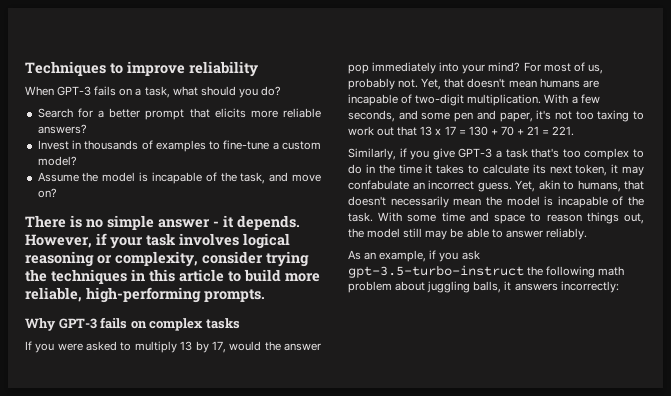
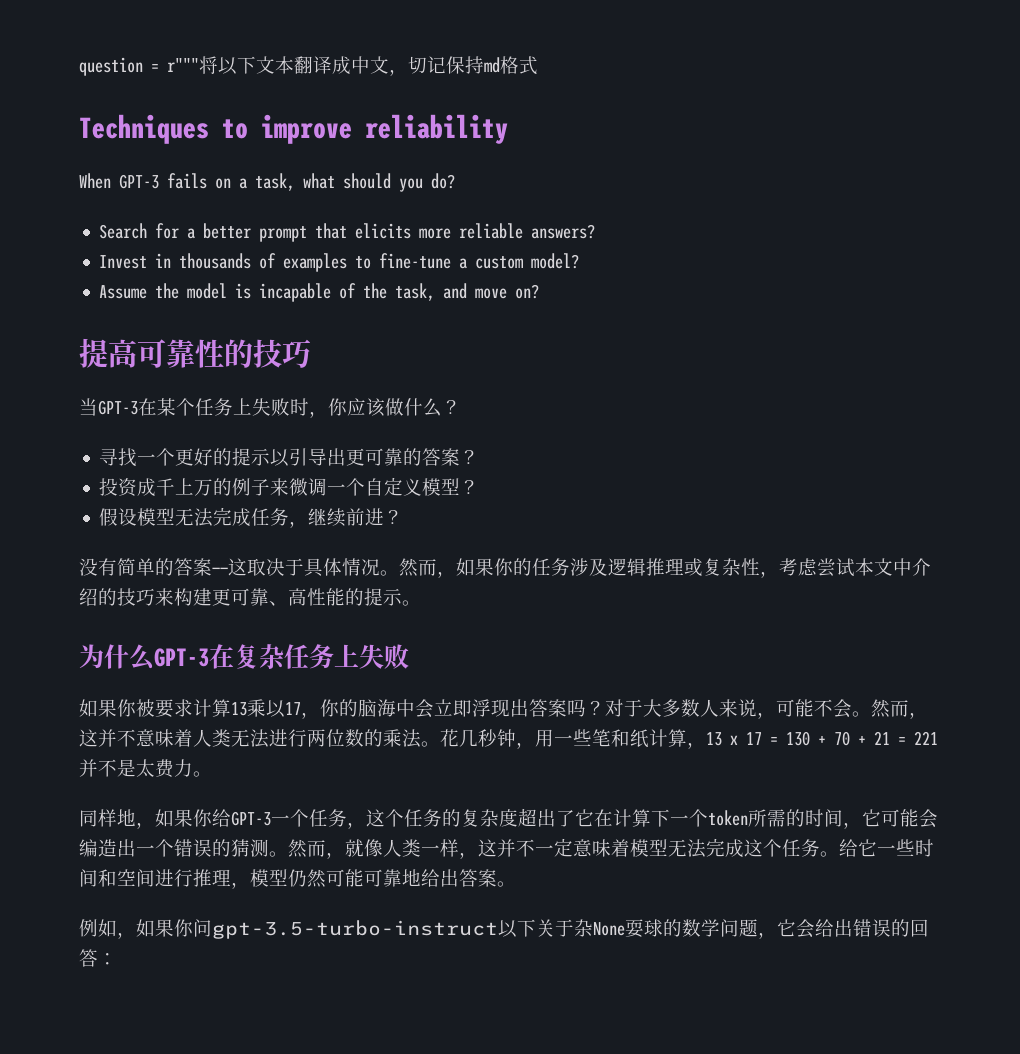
(25, 68) none -> [79,56,538,76] question = r"""将以下文本翻译成中文，切记保持md格式 //
[25,215,300,230] [25,233,290,249] [25,251,309,267] [25,269,320,284] [25,287,265,303] [25,317,240,331] [25,341,322,353] [348,62,603,74] [348,78,599,90] [348,94,600,106] [348,110,644,122] [348,126,418,136] There is no simple answer - it depends. However, if your task involves logical reasoning or complexity, consider trying the techniques in this article to build more reliable, high-performing prompts. // Why GPT-3 fails on complex tasks // If you were asked to multiply 13 by 17, would the answer pop immediately into your mind? For most of us, probably not. Yet, that doesn't mean humans are incapable of two-digit multiplication. With a few seconds, and some pen and paper, it's not too taxing to work out that -> [79,338,311,368] [79,398,461,418] [99,448,480,467] [99,477,480,497] [99,507,404,528] [79,558,931,578] [79,588,421,606] [79,644,409,671] [79,699,928,719] [79,729,706,749] 提高可靠性的技巧 // 当GPT-3在某个任务上失败时，你应该做什么？ // 寻找一个更好的提示以引导出更可靠的答案？ // 投资成千上万的例子来微调一个自定义模型？ // 假设模型无法完成任务，继续前进？ // 没有简单的答案——这取决于具体情况。然而，如果你的任务涉及逻辑推理或复杂性，考虑尝试本文中介绍的技巧来构建更可靠、高性能的提示。 // 为什么GPT-3在复杂任务上失败 // 如果你被要求计算13乘以17，你的脑海中会立即浮现出答案吗？对于大多数人来说，可能不会。然而，这并不意味着人类无法进行两位数的乘法。花几秒钟，用一些笔和纸计算，
[552,126,575,136] [348,148,644,160] [348,164,644,176] [348,180,644,192] [348,196,644,208] [348,212,644,224] [348,228,587,240] [348,250,480,262] [348,265,625,278] [348,281,619,293] 221. // Similarly, if you give GPT-3 a task that's too complex to do in the time it takes to calculate its next token, it may confabulate an incorrect guess. Yet, akin to humans, that doesn't necessarily mean the model is incapable of the task. With some time and space to reason things out, the model still may be able to answer reliably. // As an example, if you ask gpt-3.5-turbo-instruct the following math problem about juggling balls, it answers incorrectly: -> [914,731,938,745] [79,759,212,778] [79,808,938,829] [79,838,934,859] [79,869,516,889] [79,919,929,939] [79,949,117,967] 221并不是太费力。 // 同样地，如果你给GPT-3一个任务，这个任务的复杂度超出了它在计算下一个token所需的时间，它可能会编造出一个错误的猜测。然而，就像人类一样，这并不一定意味着模型无法完成这个任务。给它一些时间和空间进行推理，模型仍然可能可靠地给出答案。 // 例如，如果你问gpt-3.5-turbo-instruct以下关于杂None耍球的数学问题，它会给出错误的回答：

